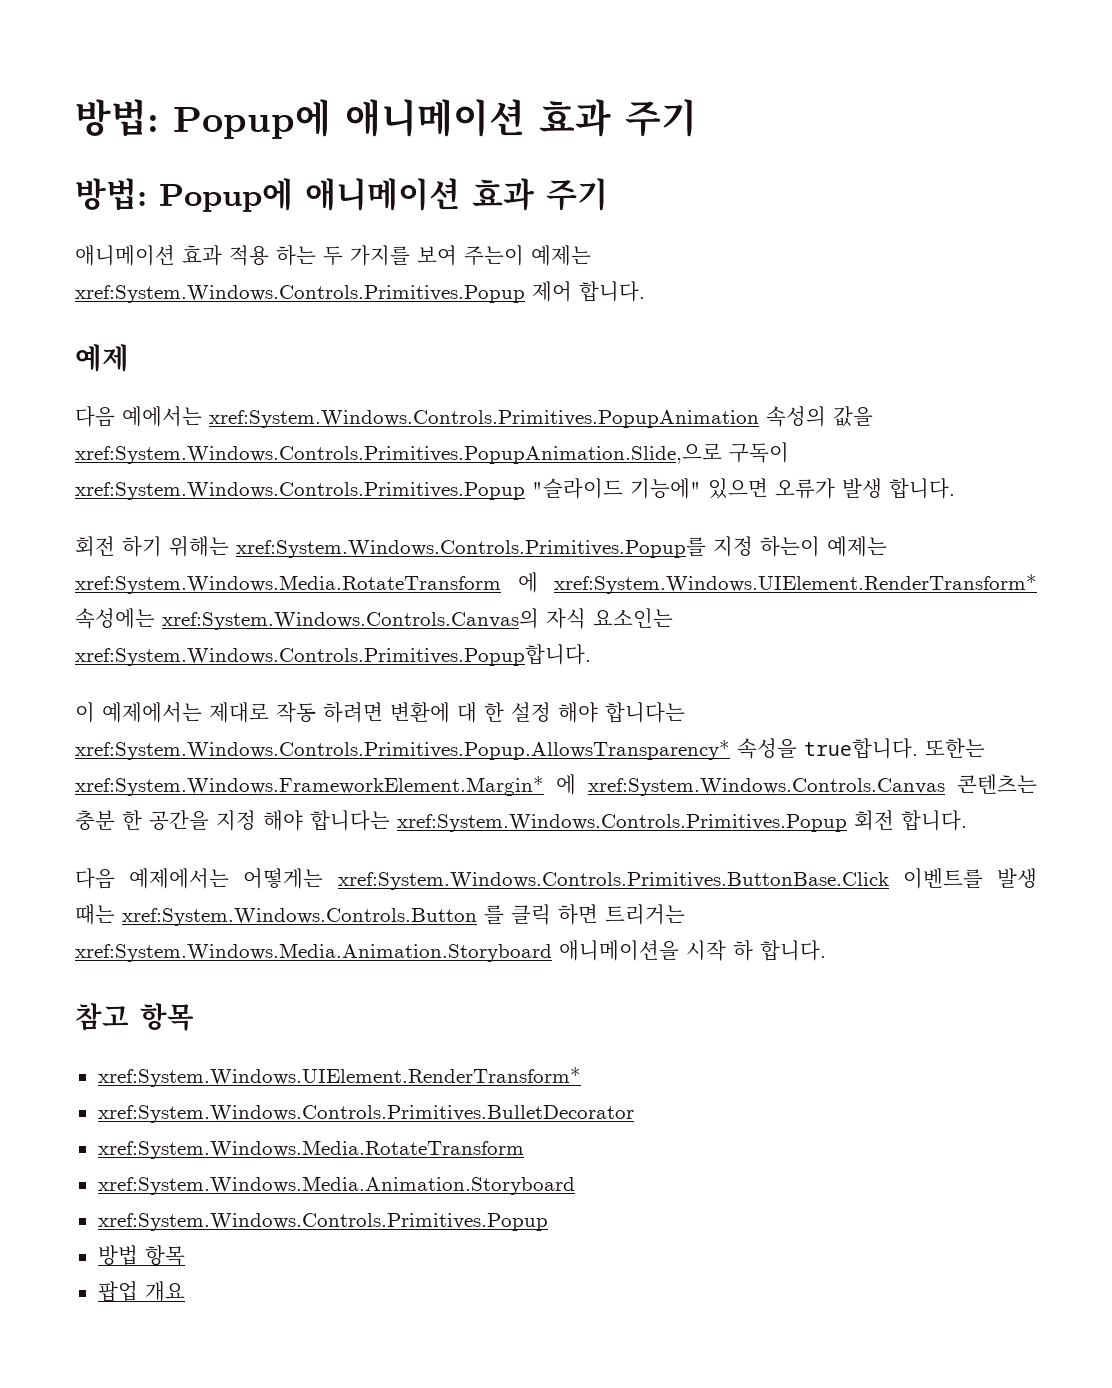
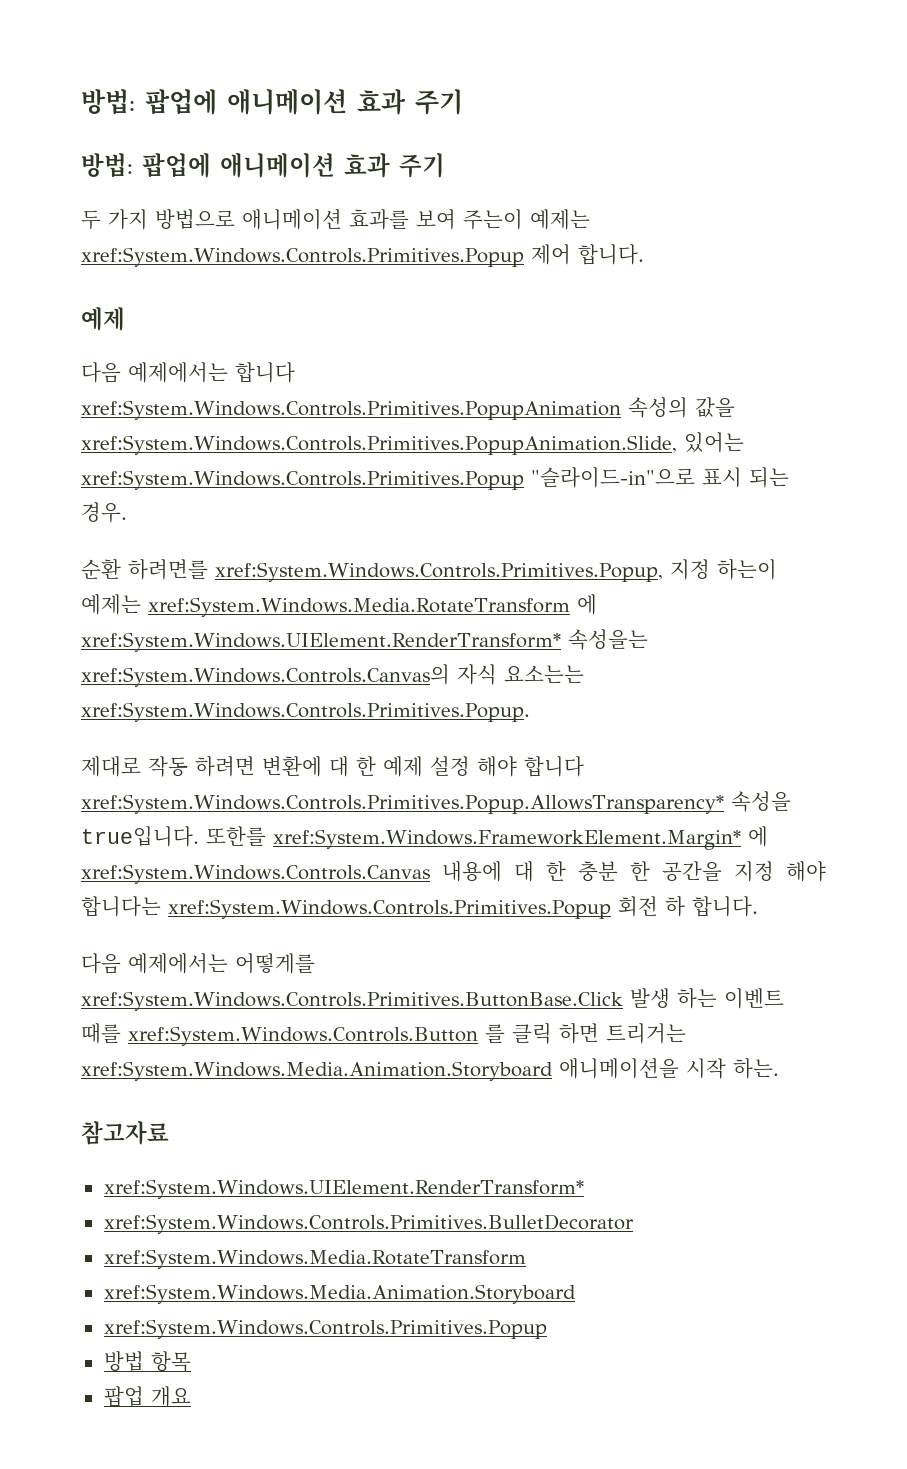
[75,99,331,139] 방법: Popup에 -> [81,89,217,115] 방법: 팝업에
[159,178,608,212] [75,245,410,266] Popup에 애니메이션 효과 주기 // 애니메이션 효과 적용 하는 두 가지를 -> [142,153,445,178] [81,209,409,230] 팝업에 애니메이션 효과 주기 // 두 가지 방법으로 애니메이션 효과를
[122,406,202,427] 예에서는 -> [128,362,295,383] 예제에서는 합니다
[75,442,789,464] [75,478,955,500] [75,536,706,558] xref:System.Windows.Controls.Primitives.PopupAnimation.Slide,으로 구독이 xref:System.Windows.Controls.Primitives.Popup "슬라이드 기능에" 있으면 오류가 발생 합니다. // 회전 하기 위해는 xref:System.Windows.Controls.Primitives.Popup를 -> [81,432,744,455] [81,467,789,490] [81,502,127,523] [81,559,663,582] xref:System.Windows.Controls.Primitives.PopupAnimation.Slide, 있어는 xref:System.Windows.Controls.Primitives.Popup "슬라이드-in"으로 표시 되는 경우. // 순환 하려면를 xref:System.Windows.Controls.Primitives.Popup,
[75,608,155,629] 속성에는 -> [567,629,648,650] 속성을는
[593,608,673,628] [75,644,591,666] [75,702,202,723] 요소인는 xref:System.Windows.Controls.Primitives.Popup합니다. // 이 예제에서는 -> [504,665,584,683] [81,702,530,722] 요소는는 xref:System.Windows.Controls.Primitives.Popup. //
(504, 712) none -> [383,756,423,777] 예제
[605,702,685,723] 합니다는 -> [524,756,584,777] 합니다
[804,738,985,759] true합니다. 또한는 -> [81,826,266,847] true입니다. 또한를
[957,774,1037,794] 콘텐츠는 -> [442,861,566,882] 내용에 대 한
(894, 820) none -> [664,896,685,917] 하
[243,868,1037,890] [75,904,115,925] 어떻게는 xref:System.Windows.Controls.Primitives.ButtonBase.Click 이벤트를 발생 때는 -> [235,953,315,974] [81,988,784,1011] [81,1023,121,1044] 어떻게를 xref:System.Windows.Controls.Primitives.ButtonBase.Click 발생 하는 이벤트 때를
[733,940,826,961] [75,1003,194,1031] 하 합니다. // 참고 항목 -> [733,1058,779,1079] [81,1121,169,1145] 하는. // 참고자료

